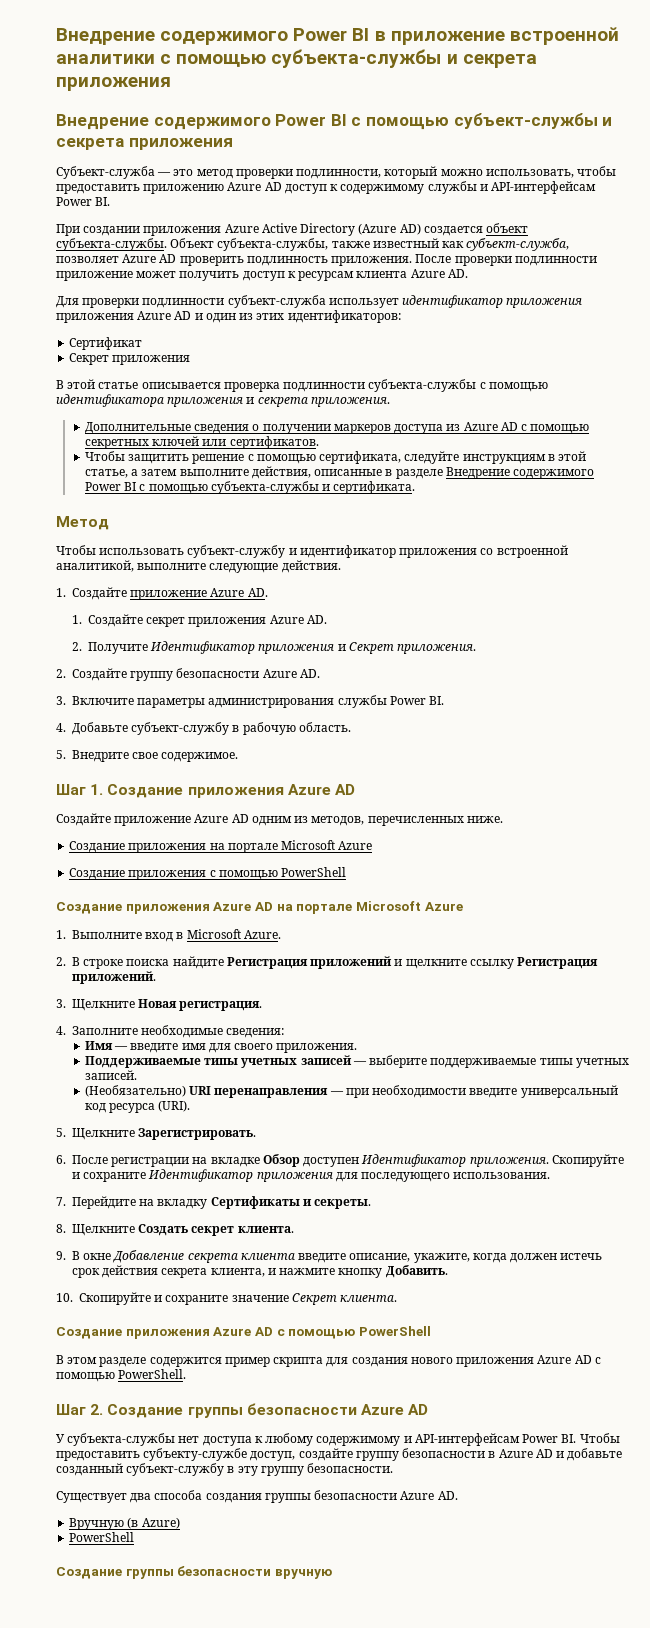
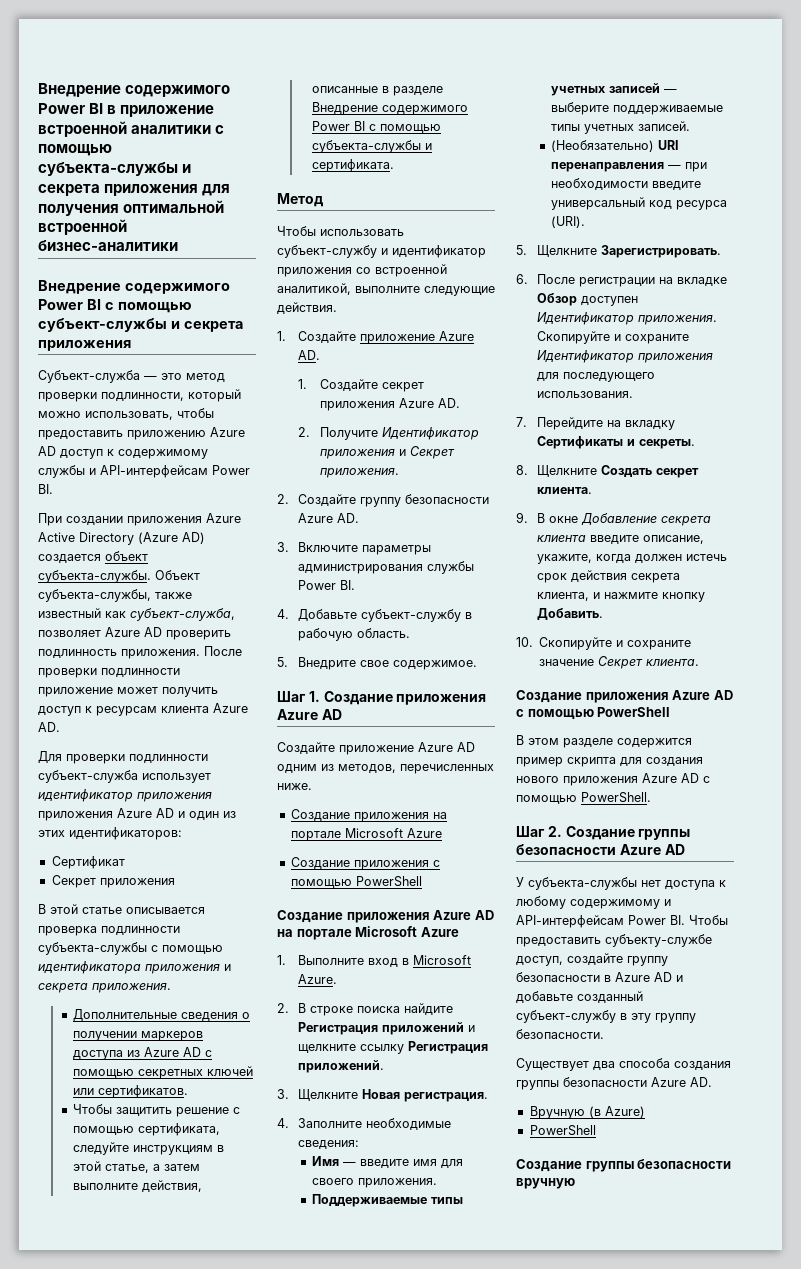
(171, 84) none -> [202,184,231,196] [38,200,225,216] [38,219,127,235] [38,240,178,251] для получения оптимальной встроенной бизнес-аналитики

